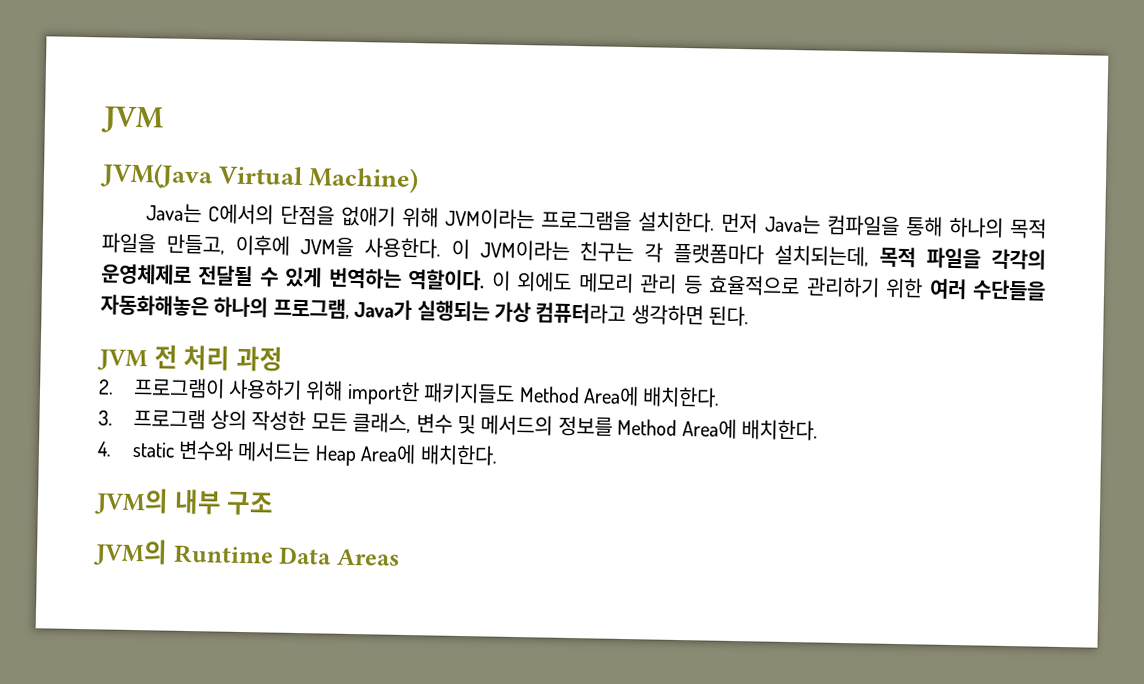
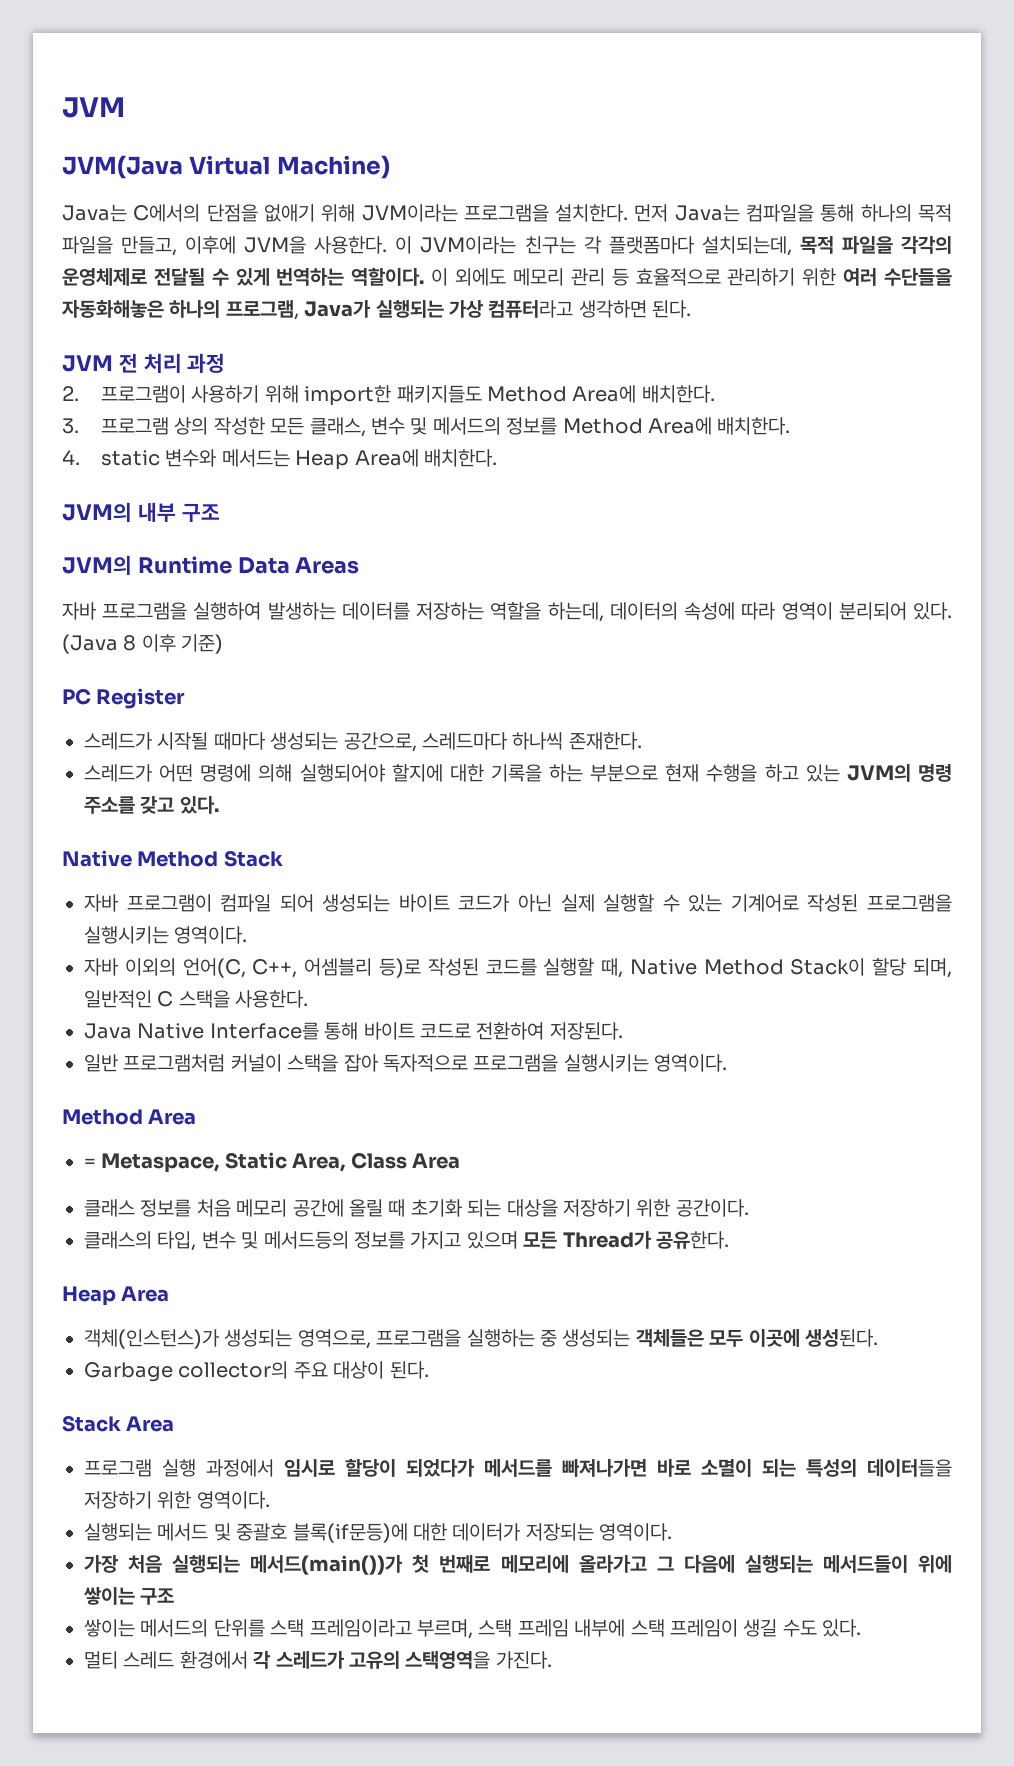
(400, 557) none -> [62,602,953,622] [62,634,224,654] [62,688,186,709] [84,732,642,752] [84,764,952,782] [84,796,219,814] [62,850,283,867] [84,894,952,912] [84,926,248,944] [84,958,953,978] [84,990,309,1008] [84,1022,623,1040] [84,1054,728,1072] [62,1109,197,1125] [84,1152,460,1173] [84,1199,749,1217] [84,1231,729,1251] [62,1286,170,1306] [84,1329,878,1349] [84,1361,429,1382] [62,1415,175,1432] [84,1458,952,1477] [84,1491,270,1509] [84,1523,673,1543] [84,1554,953,1575] [84,1587,175,1605] [84,1619,862,1639] [84,1651,552,1669] // 자바 프로그램을 실행하여 발생하는 데이터를 저장하는 역할을 하는데, 데이터의 속성에 따라 영역이 분리되어 있다. (Java 8 이후 기준) // PC Register // 스레드가 시작될 때마다 생성되는 공간으로, 스레드마다 하나씩 존재한다. // 스레드가 어떤 명령에 의해 실행되어야 할지에 대한 기록을 하는 부분으로 현재 수행을 하고 있는 JVM의 명령 주소를 갖고 있다. // Native Method Stack // 자바 프로그램이 컴파일 되어 생성되는 바이트 코드가 아닌 실제 실행할 수 있는 기계어로 작성된 프로그램을 실행시키는 영역이다. // 자바 이외의 언어(C, C++, 어셈블리 등)로 작성된 코드를 실행할 때, Native Method Stack이 할당 되며, 일반적인 C 스택을 사용한다. // Java Native Interface를 통해 바이트 코드로 전환하여 저장된다. // 일반 프로그램처럼 커널이 스택을 잡아 독자적으로 프로그램을 실행시키는 영역이다. // Method Area // = Metaspace, Static Area, Class Area // 클래스 정보를 처음 메모리 공간에 올릴 때 초기화 되는 대상을 저장하기 위한 공간이다. // 클래스의 타입, 변수 및 메서드등의 정보를 가지고 있으며 모든 Thread가 공유한다. // Heap Area // 객체(인스턴스)가 생성되는 영역으로, 프로그램을 실행하는 중 생성되는 객체들은 모두 이곳에 생성된다. // Garbage collector의 주요 대상이 된다. // Stack Area // 프로그램 실행 과정에서 임시로 할당이 되었다가 메서드를 빠져나가면 바로 소멸이 되는 특성의 데이터들을 저장하기 위한 영역이다. // 실행되는 메서드 및 중괄호 블록(if문등)에 대한 데이터가 저장되는 영역이다. // 가장 처음 실행되는 메서드(main())가 첫 번째로 메모리에 올라가고 그 다음에 실행되는 메서드들이 위에 쌓이는 구조 // 쌓이는 메서드의 단위를 스택 프레임이라고 부르며, 스택 프레임 내부에 스택 프레임이 생길 수도 있다. // 멀티 스레드 환경에서 각 스레드가 고유의 스택영역을 가진다.

